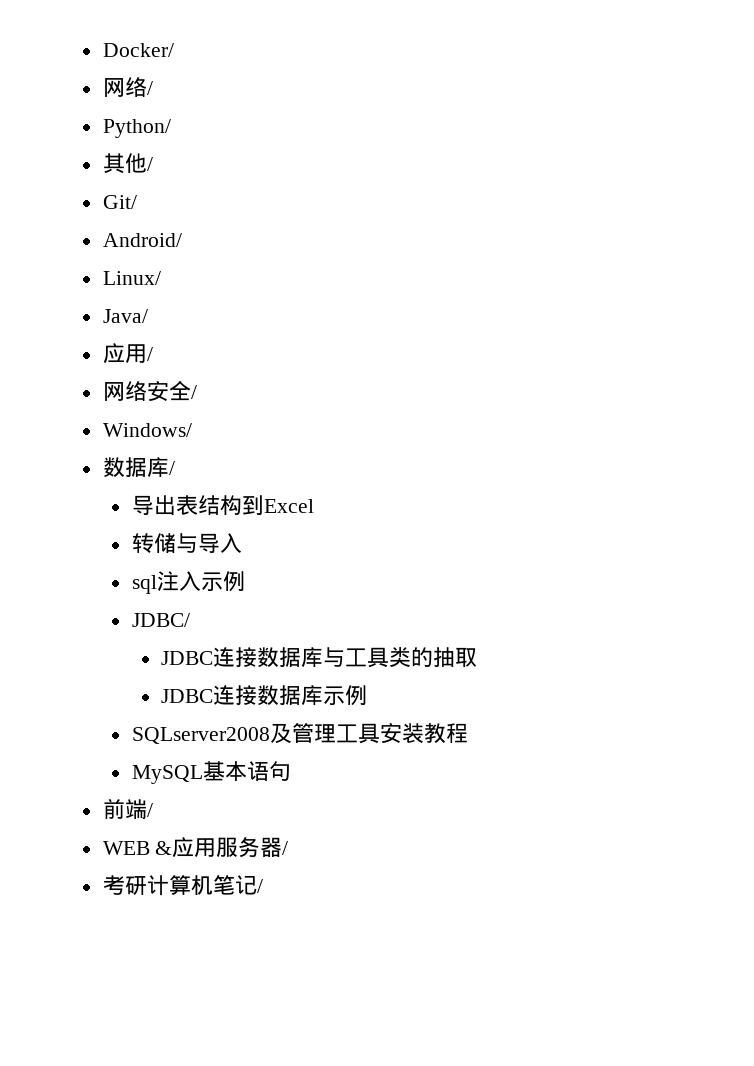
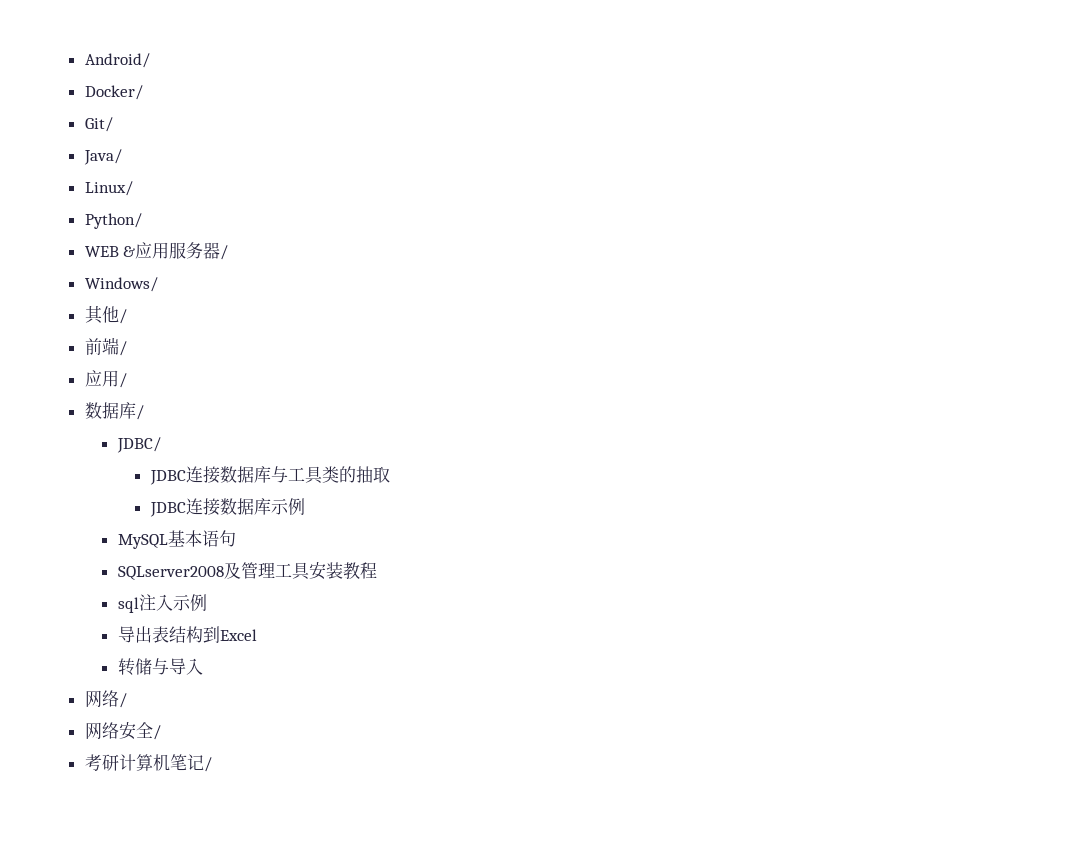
(102, 50) none -> [84,53,150,68] Android/ //
[102,77,153,97] [102,119,171,138] 网络/ // Python/ -> [84,117,113,132] [83,149,122,165] [84,181,133,196] [84,213,142,229] [84,242,229,260] [84,277,158,292] Git/ // Java/ // Linux/ // Python/ // WEB &应用服务器/ // Windows/
[102,195,137,209] [102,233,182,247] [102,271,161,285] [102,309,148,323] [102,343,153,364] [102,381,197,402] [102,423,192,437] [102,457,175,478] [131,495,314,515] [131,533,242,553] [131,571,245,594] Git/ // Android/ // Linux/ // Java/ // 应用/ // 网络安全/ // Windows/ // 数据库/ // 导出表结构到Excel // 转储与导入 // sql注入示例 -> [84,337,127,356] [84,370,127,388] [84,402,144,420] 前端/ // 应用/ // 数据库/
(368, 695) none -> [117,530,236,549] // MySQL基本语句
[131,761,291,784] [102,798,153,820] [102,837,283,858] MySQL基本语句 // 前端/ // WEB &应用服务器 -> [117,594,207,613] [117,626,257,643] [117,658,203,676] [84,690,127,708] [84,722,153,740] sql注入示例 // 导出表结构到Excel // 转储与导入 // 网络/ // 网络安全

